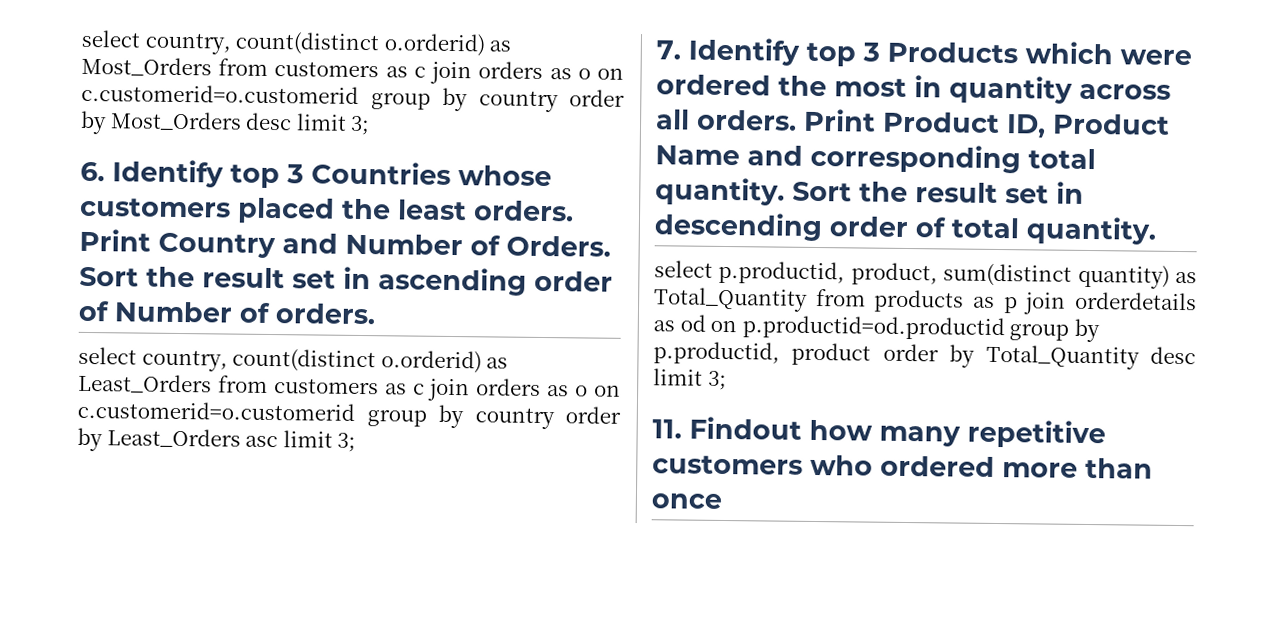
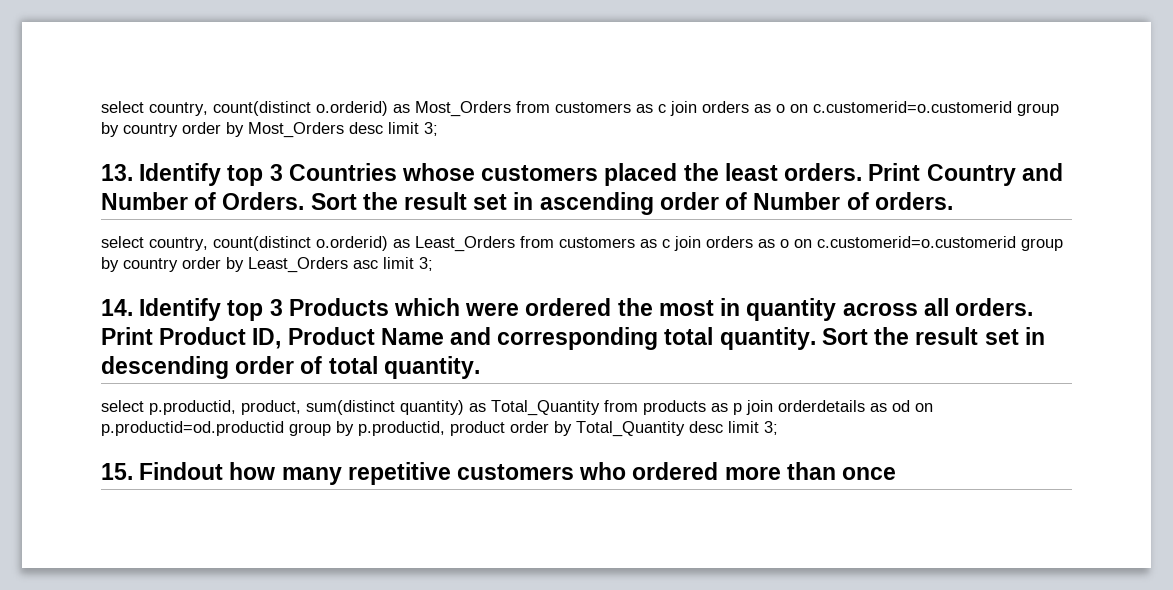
[80,161,105,182] 6. -> [101,164,133,181] 13.
[656,40,681,60] 7. -> [101,299,133,316] 14.
[652,419,682,439] 11. -> [101,463,133,480] 15.

